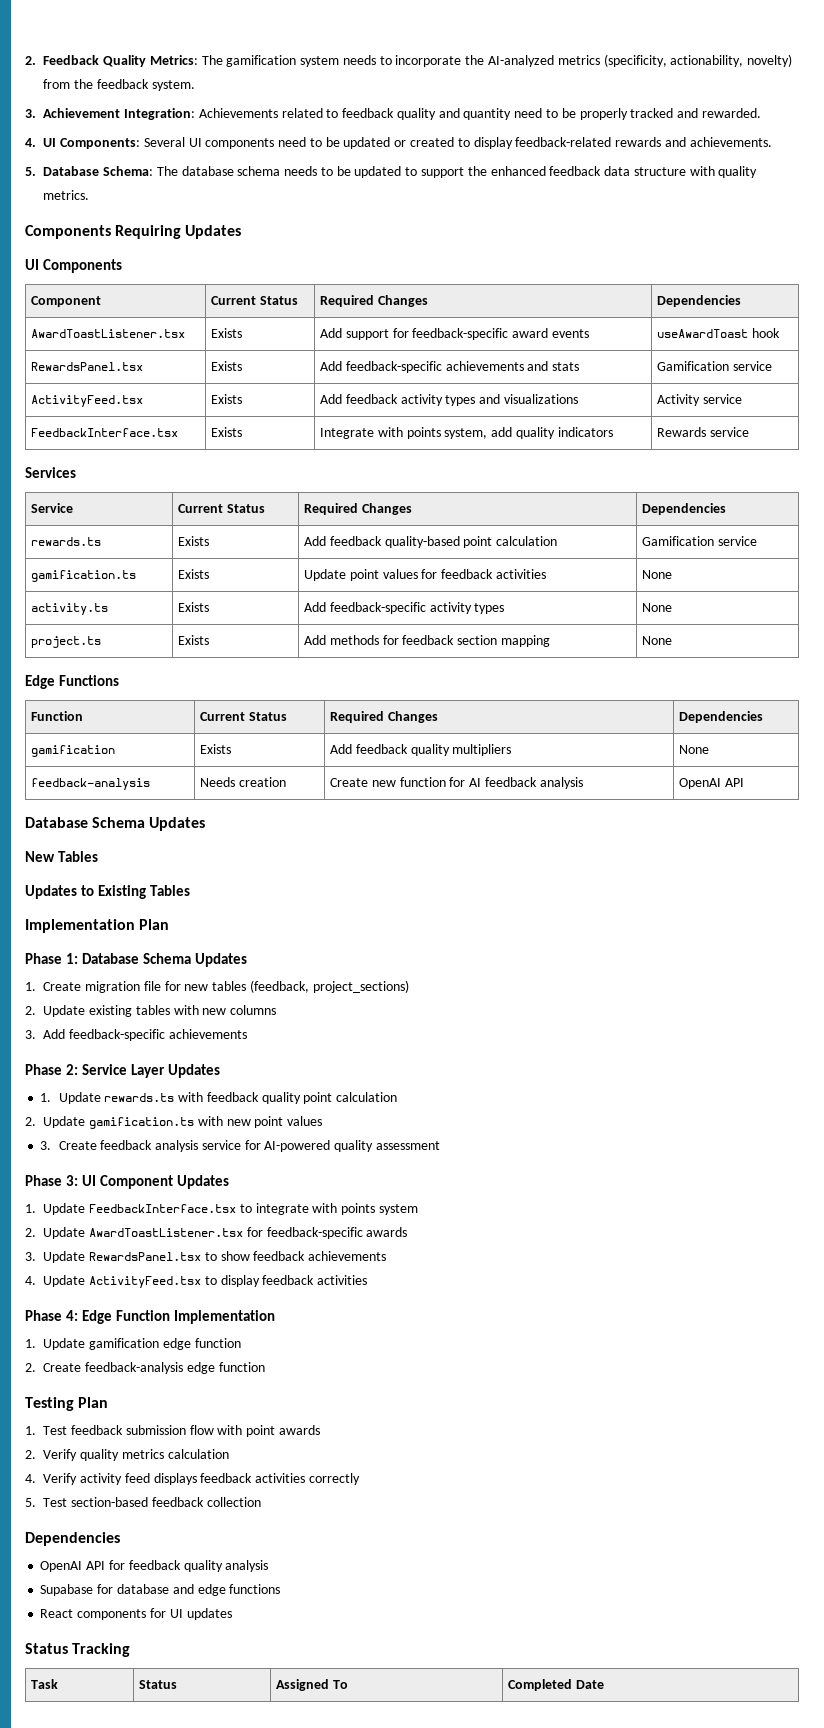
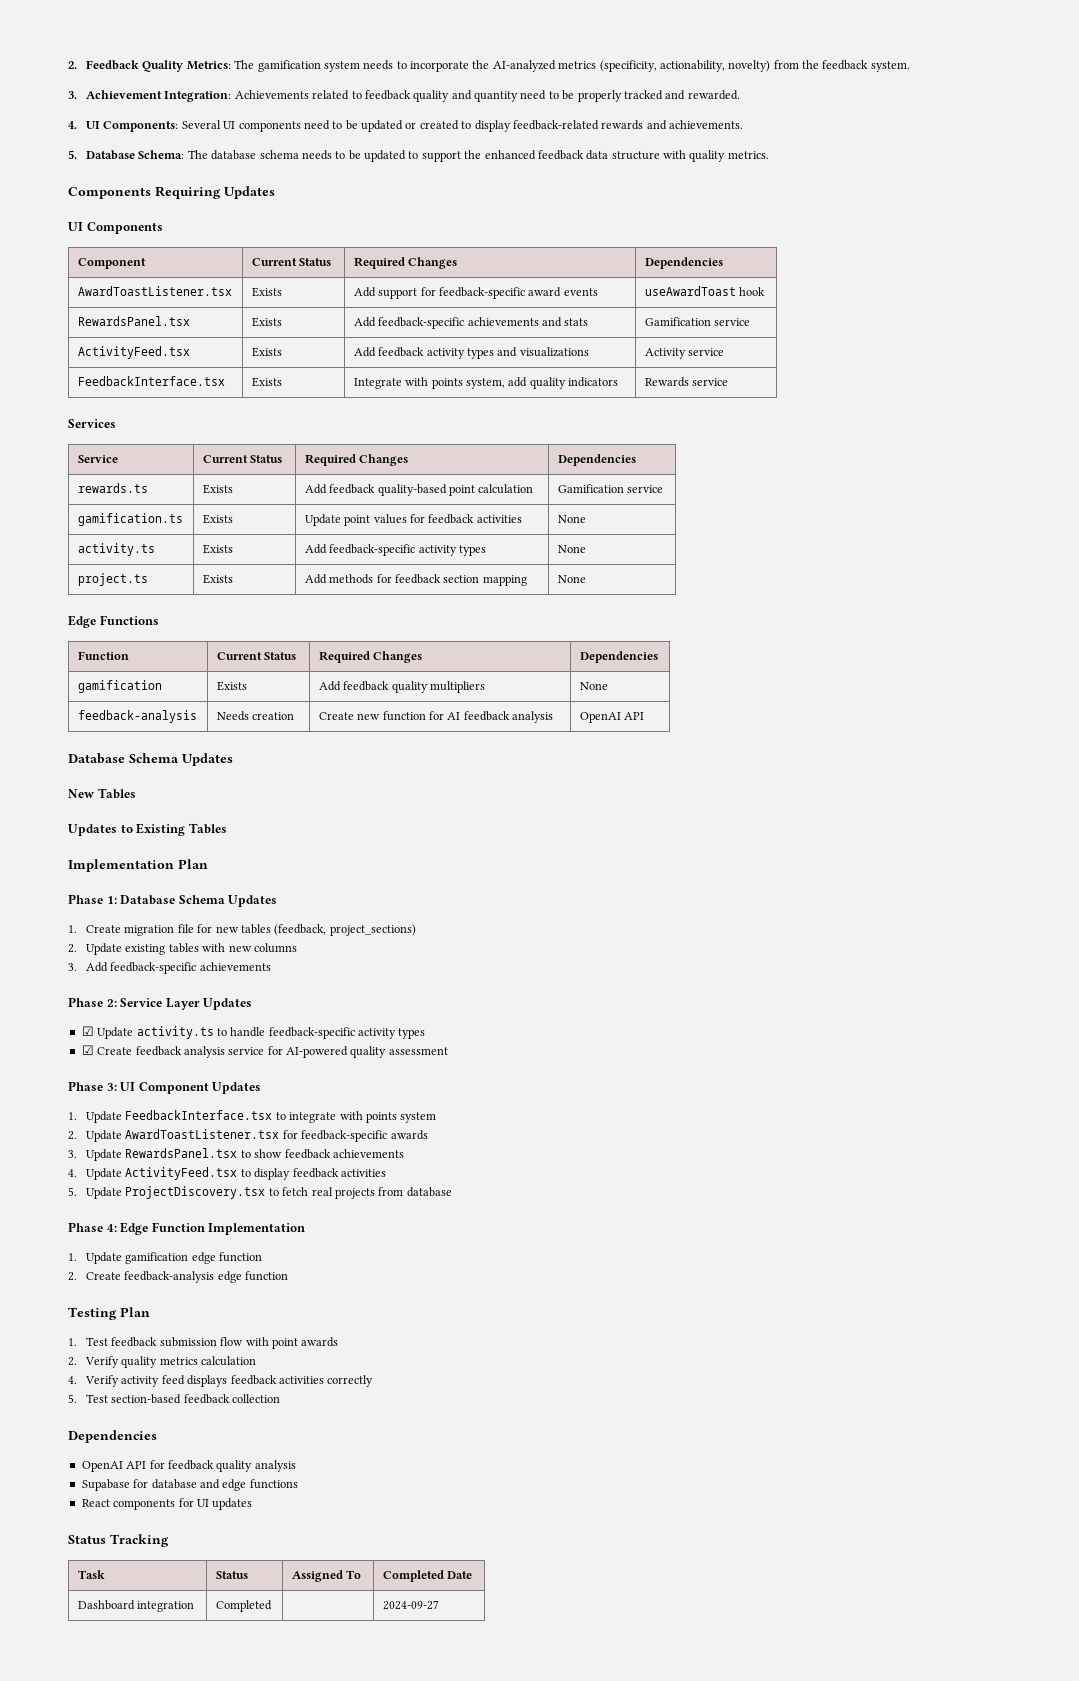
[40,1092,398,1104] [25,1116,323,1129] [40,1141,52,1150] 1. Update rewards.ts with feedback quality point calculation // 2. Update gamification.ts with new point values // 3. -> [81,1026,426,1039] [81,1045,94,1055] ☑ Update activity.ts to handle feedback-specific activity types // ☑
(368, 1280) none -> [68,1186,452,1199] // 5. Update ProjectDiscovery.tsx to fetch real projects from database
(604, 1684) none -> [77,1600,195,1612] [215,1600,272,1612] [382,1600,439,1610] // Dashboard integration | Completed | | 2024-09-27

